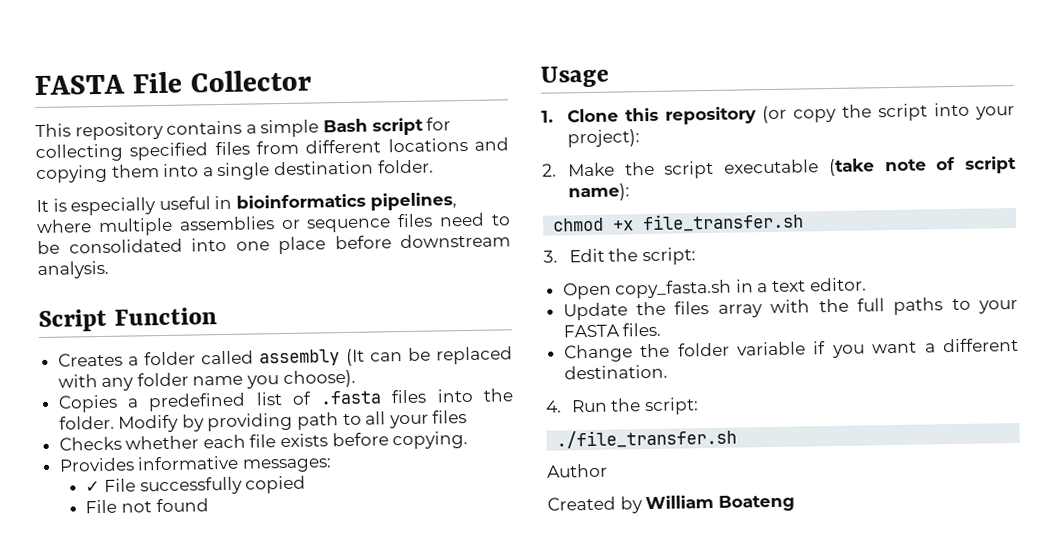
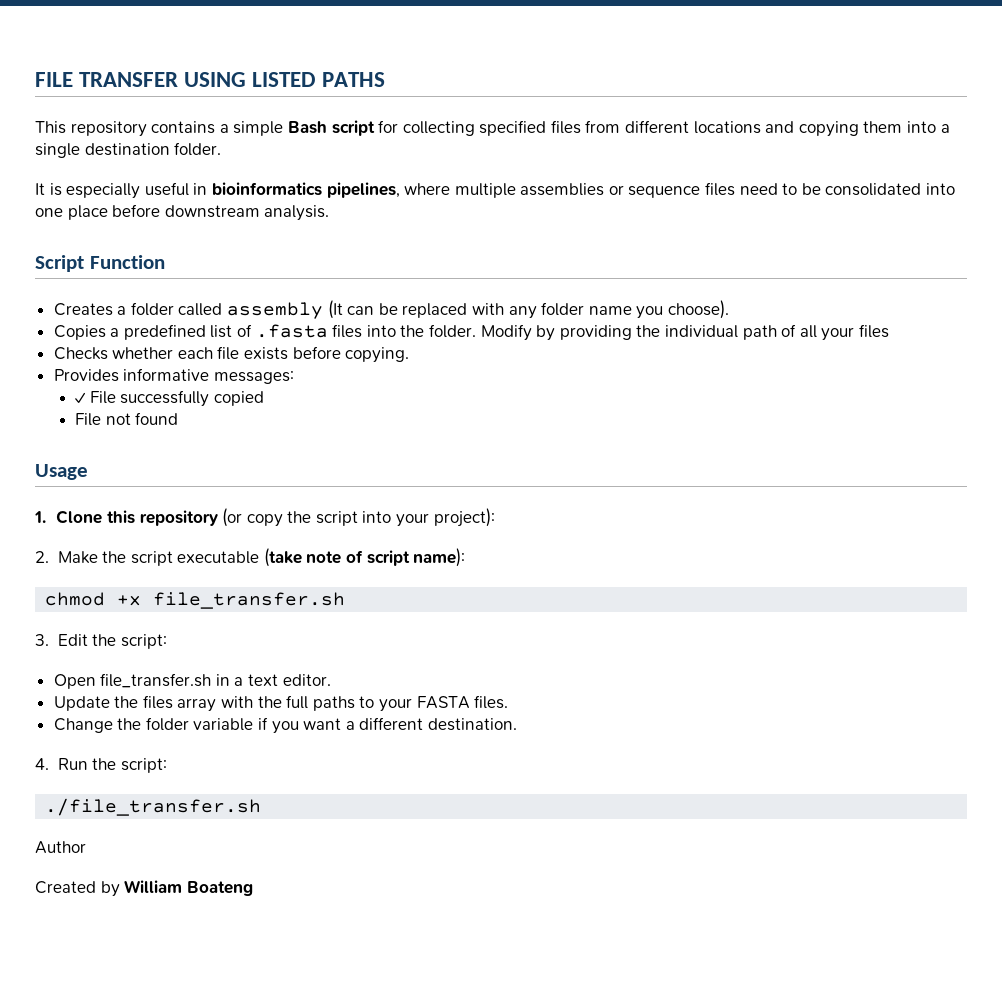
[34,69,312,96] FASTA File Collector -> [35,72,386,87] FILE TRANSFER USING LISTED PATHS
[297,412,362,430] path to -> [636,324,797,340] the individual path of
[615,279,733,299] copy_fasta.sh -> [100,673,212,688] file_transfer.sh

